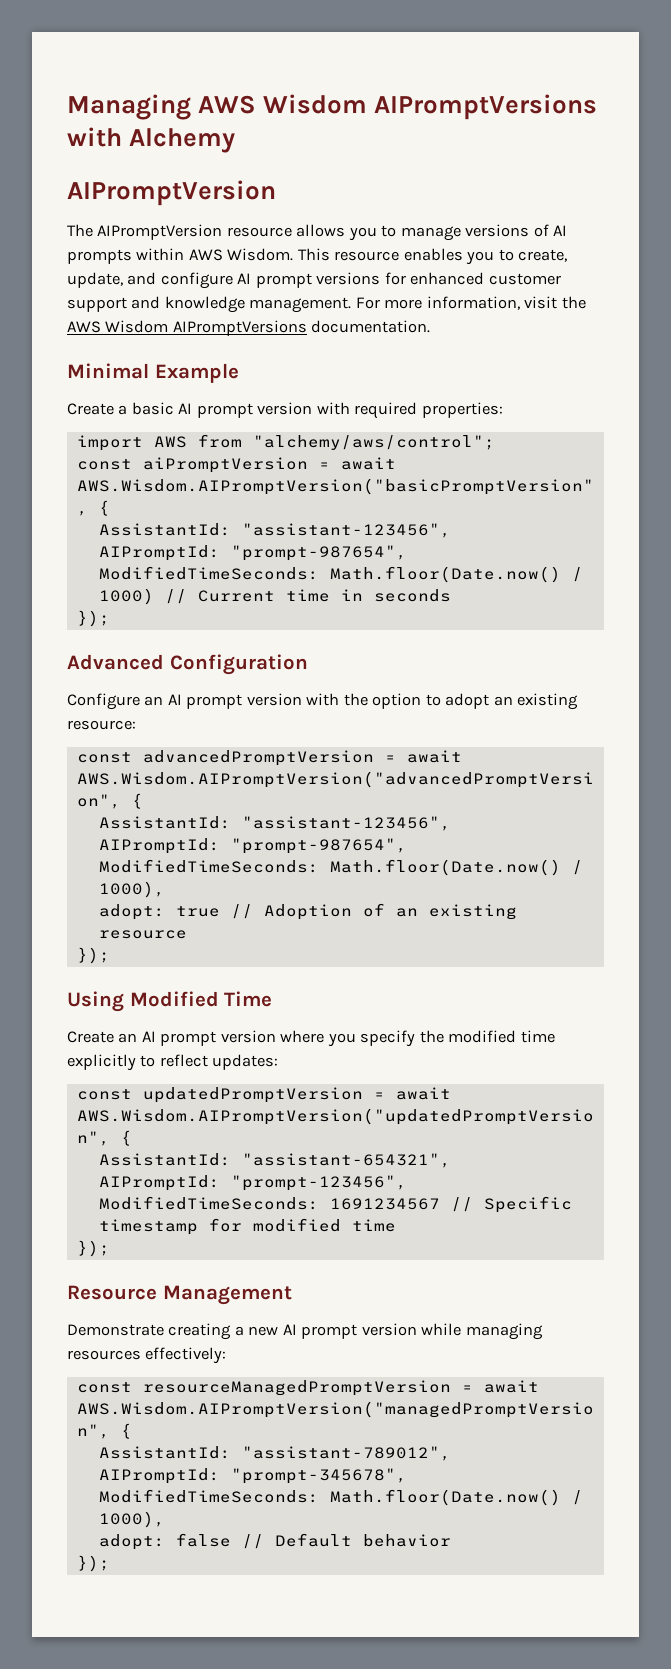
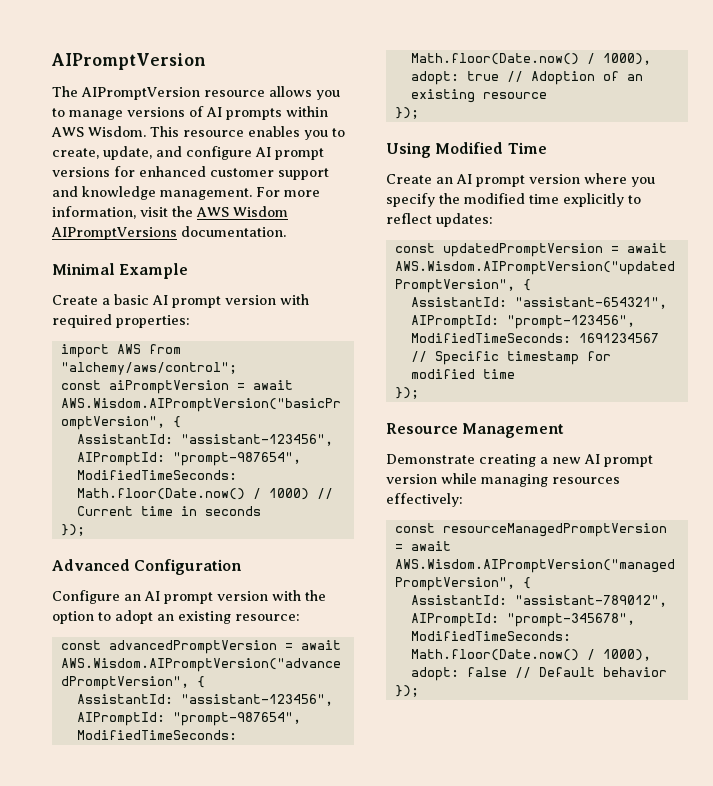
[67,94,598,120] [67,127,236,153] Managing AWS Wisdom AIPromptVersions with Alchemy // -> (51, 61) none

